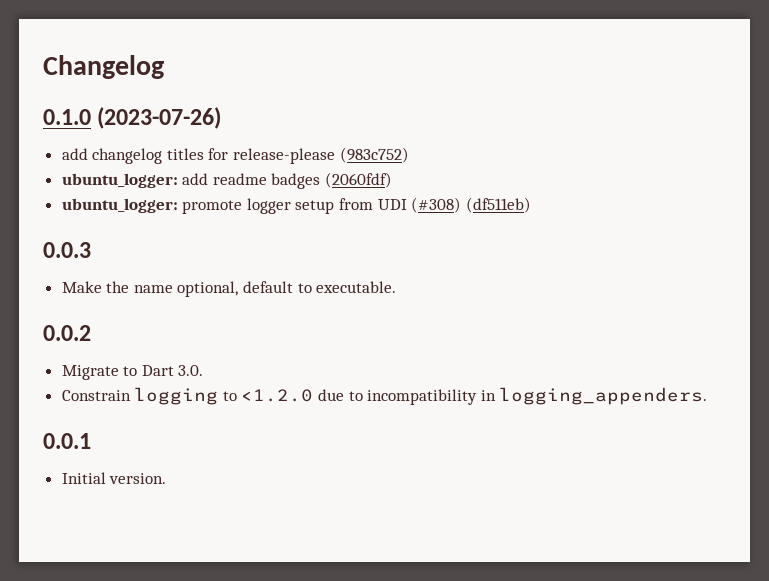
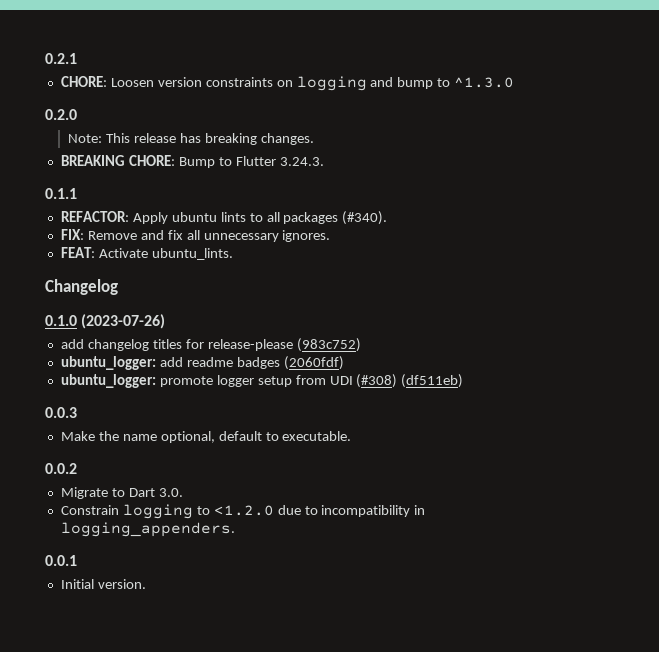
(43, 67) none -> [45,53,77,64] [60,76,515,91] [45,109,77,120] [68,133,314,145] [60,155,324,168] [45,188,77,199] [60,211,388,225] [60,229,331,242] [60,247,233,260] 0.2.1 // CHORE: Loosen version constraints on logging and bump to ^1.3.0 // 0.2.0 // Note: This release has breaking changes. // BREAKING CHORE: Bump to Flutter 3.24.3. // 0.1.1 // REFACTOR: Apply ubuntu lints to all packages (#340). // FIX: Remove and fix all unnecessary ignores. // FEAT: Activate ubuntu_lints. //

